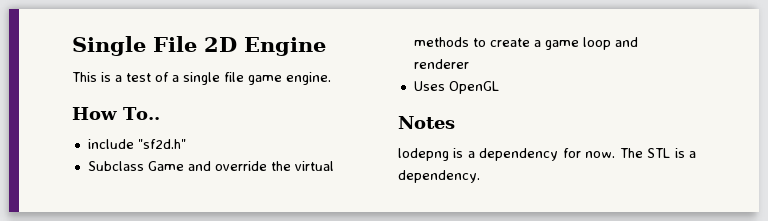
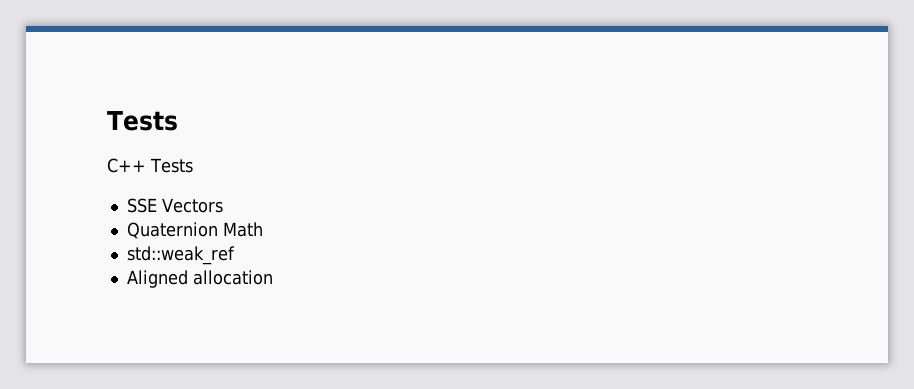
[72,36,326,56] [72,72,331,85] [72,107,160,120] [87,139,186,149] [87,161,334,171] [413,37,638,50] [413,59,469,69] [413,81,499,94] [398,116,455,129] [398,148,696,161] [398,170,480,183] Single File 2D Engine // This is a test of a single file game engine. // How To.. // include "sf2d.h" // Subclass Game and override the virtual methods to create a game loop and renderer // Uses OpenGL // Notes // lodepng is a dependency for now. The STL is a dependency. -> [107,111,178,131] [107,158,193,173] [126,198,223,213] [126,222,263,239] [126,246,235,265] [126,270,273,288] Tests // C++ Tests // SSE Vectors // Quaternion Math // std::weak_ref // Aligned allocation

